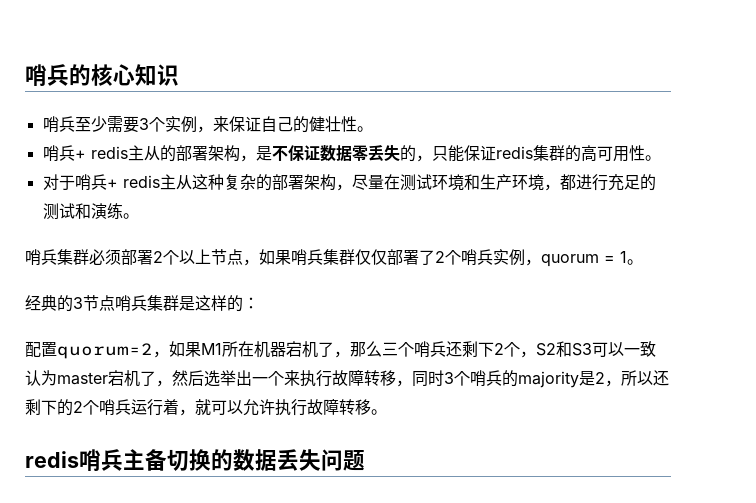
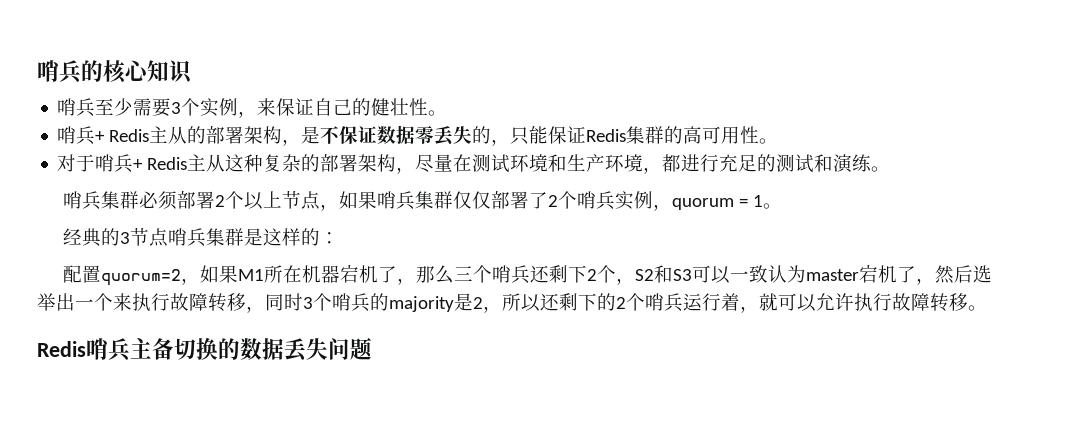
[90,146,128,159] redis -> [109,129,150,142] Redis
[495,146,533,159] redis -> [586,129,627,142] Redis
[122,175,160,188] redis -> [147,157,188,170] Redis
[25,451,79,468] redis -> [37,341,86,357] Redis

